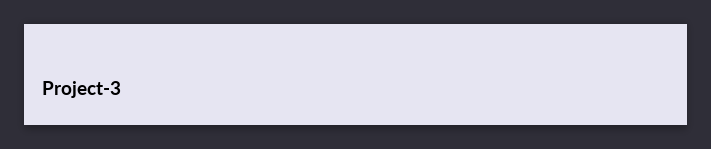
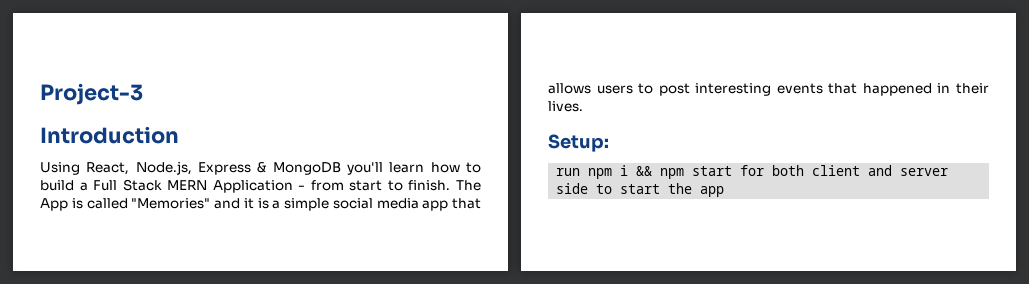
(121, 89) none -> [40,126,179,144] [40,161,481,175] [40,179,482,193] [40,198,481,211] [548,83,989,96] [548,101,583,112] [548,134,609,152] [556,165,949,179] [556,183,725,197] // Introduction // Using React, Node.js, Express & MongoDB you'll learn how to build a Full Stack MERN Application - from start to finish. The App is called "Memories" and it is a simple social media app that allows users to post interesting events that happened in their lives. // Setup: // run npm i && npm start for both client and server side to start the app

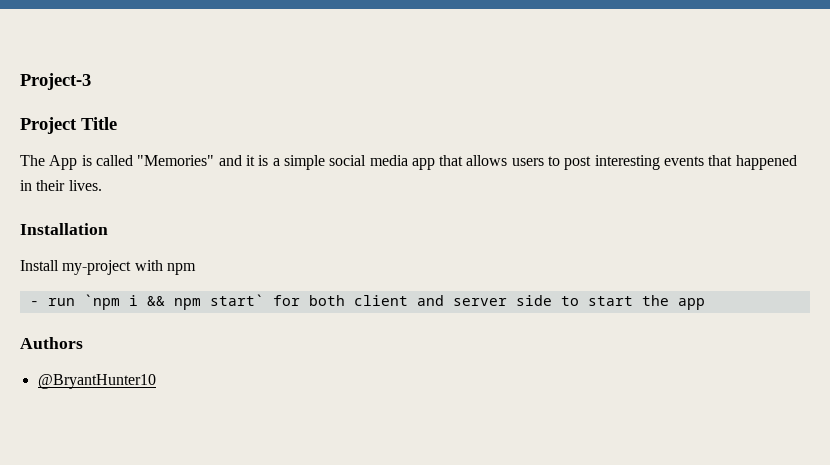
[40,126,179,144] [40,161,481,175] [40,179,451,193] Introduction // Using React, Node.js, Express & MongoDB you'll learn how to build a Full Stack MERN Application - from start to finish. -> [20,117,117,134] Project Title //
[548,134,609,152] [556,168,613,179] Setup: // run npm -> [20,223,108,235] [20,260,196,275] [29,294,120,310] Installation // Install my-project with npm // - run `npm
[692,166,733,176] start -> [209,294,264,306] start`
(725, 191) none -> [20,337,83,349] [37,374,156,389] // Authors // @BryantHunter10

